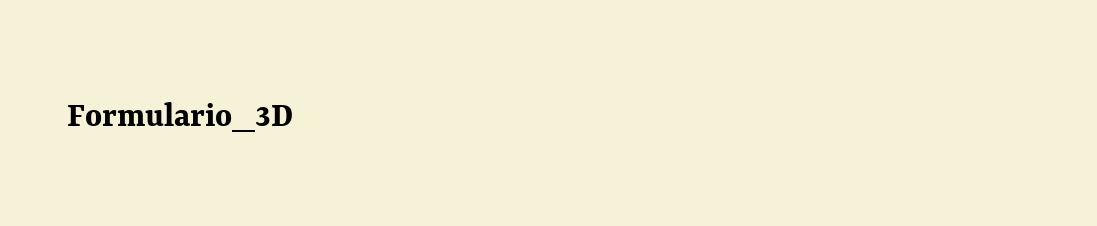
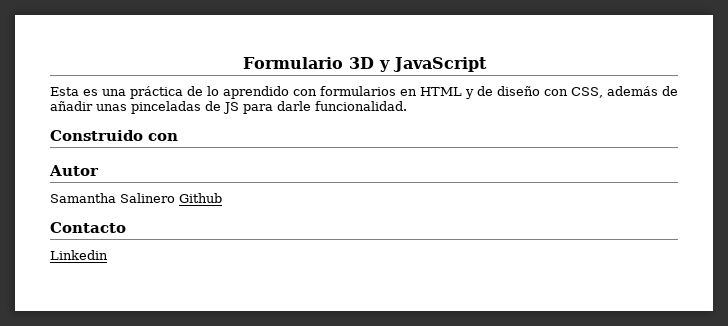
[67,102,293,132] Formulario_3D -> [242,57,487,72] [50,86,678,99] [50,101,407,114] [50,130,178,141] [49,165,99,176] [50,193,222,203] [50,222,126,233] [50,250,108,260] Formulario 3D y JavaScript // Esta es una práctica de lo aprendido con formularios en HTML y de diseño con CSS, además de añadir unas pinceladas de JS para darle funcionalidad. // Construido con // Autor // Samantha Salinero Github // Contacto // Linkedin

